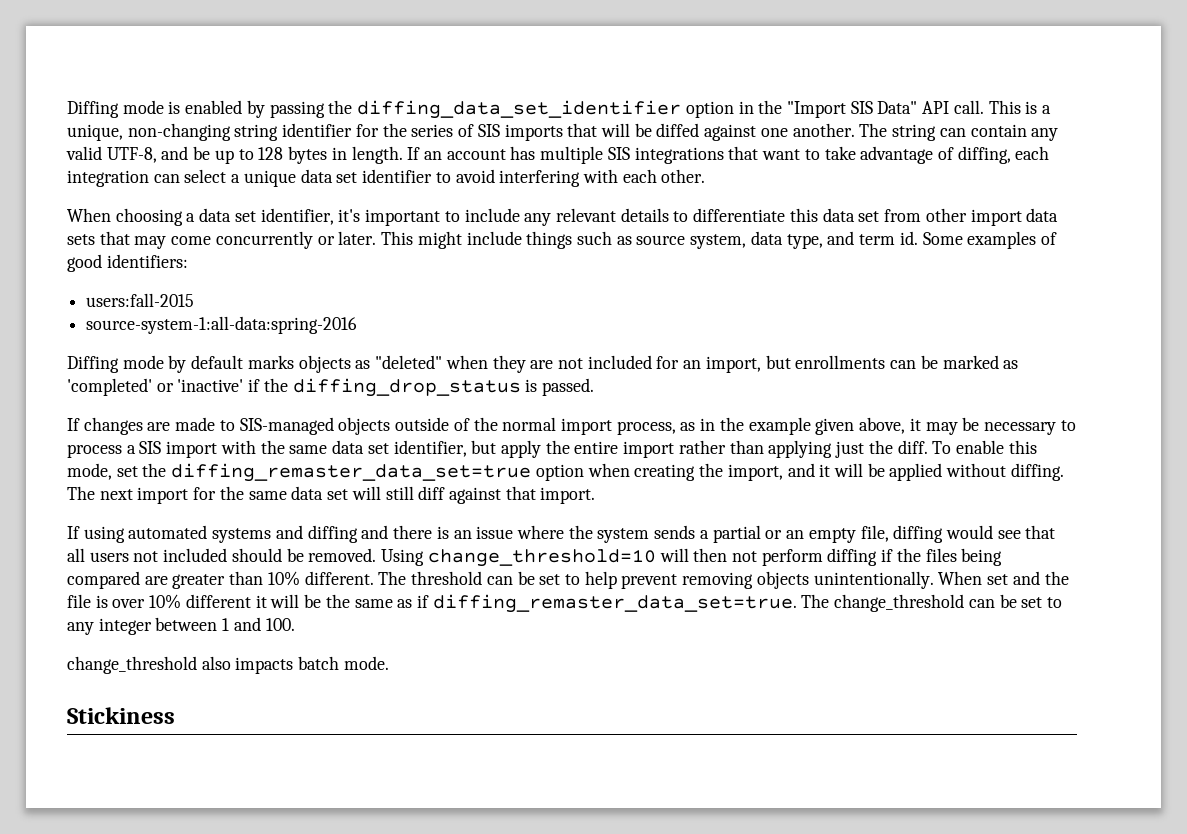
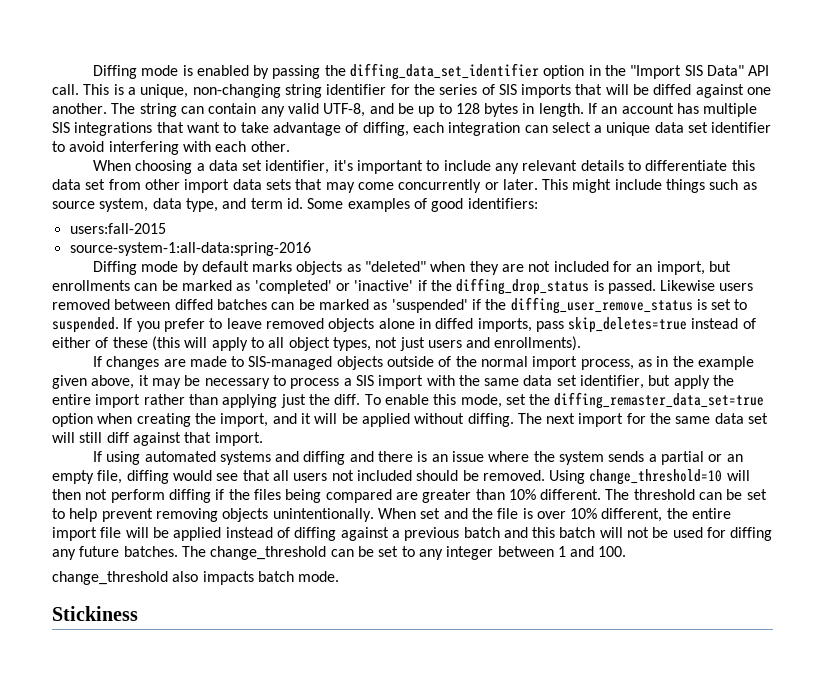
(595, 387) none -> [660,280,754,291] [52,297,748,314] [52,317,756,333] [52,336,582,351] Likewise users removed between diffed batches can be marked as 'suspended' if the diffing_user_remove_status is set to suspended. If you prefer to leave removed objects alone in diffed imports, pass skip_deletes=true instead of either of these (this will apply to all object types, not just users and enrollments).
[185,594,797,613] different it will be the same as if diffing_remaster_data_set=true. -> [601,508,732,522] [52,527,773,541] [52,546,178,560] different, the entire import file will be applied instead of diffing against a previous batch and this batch will not be used for diffing any future batches.

